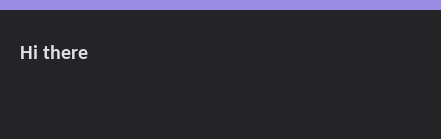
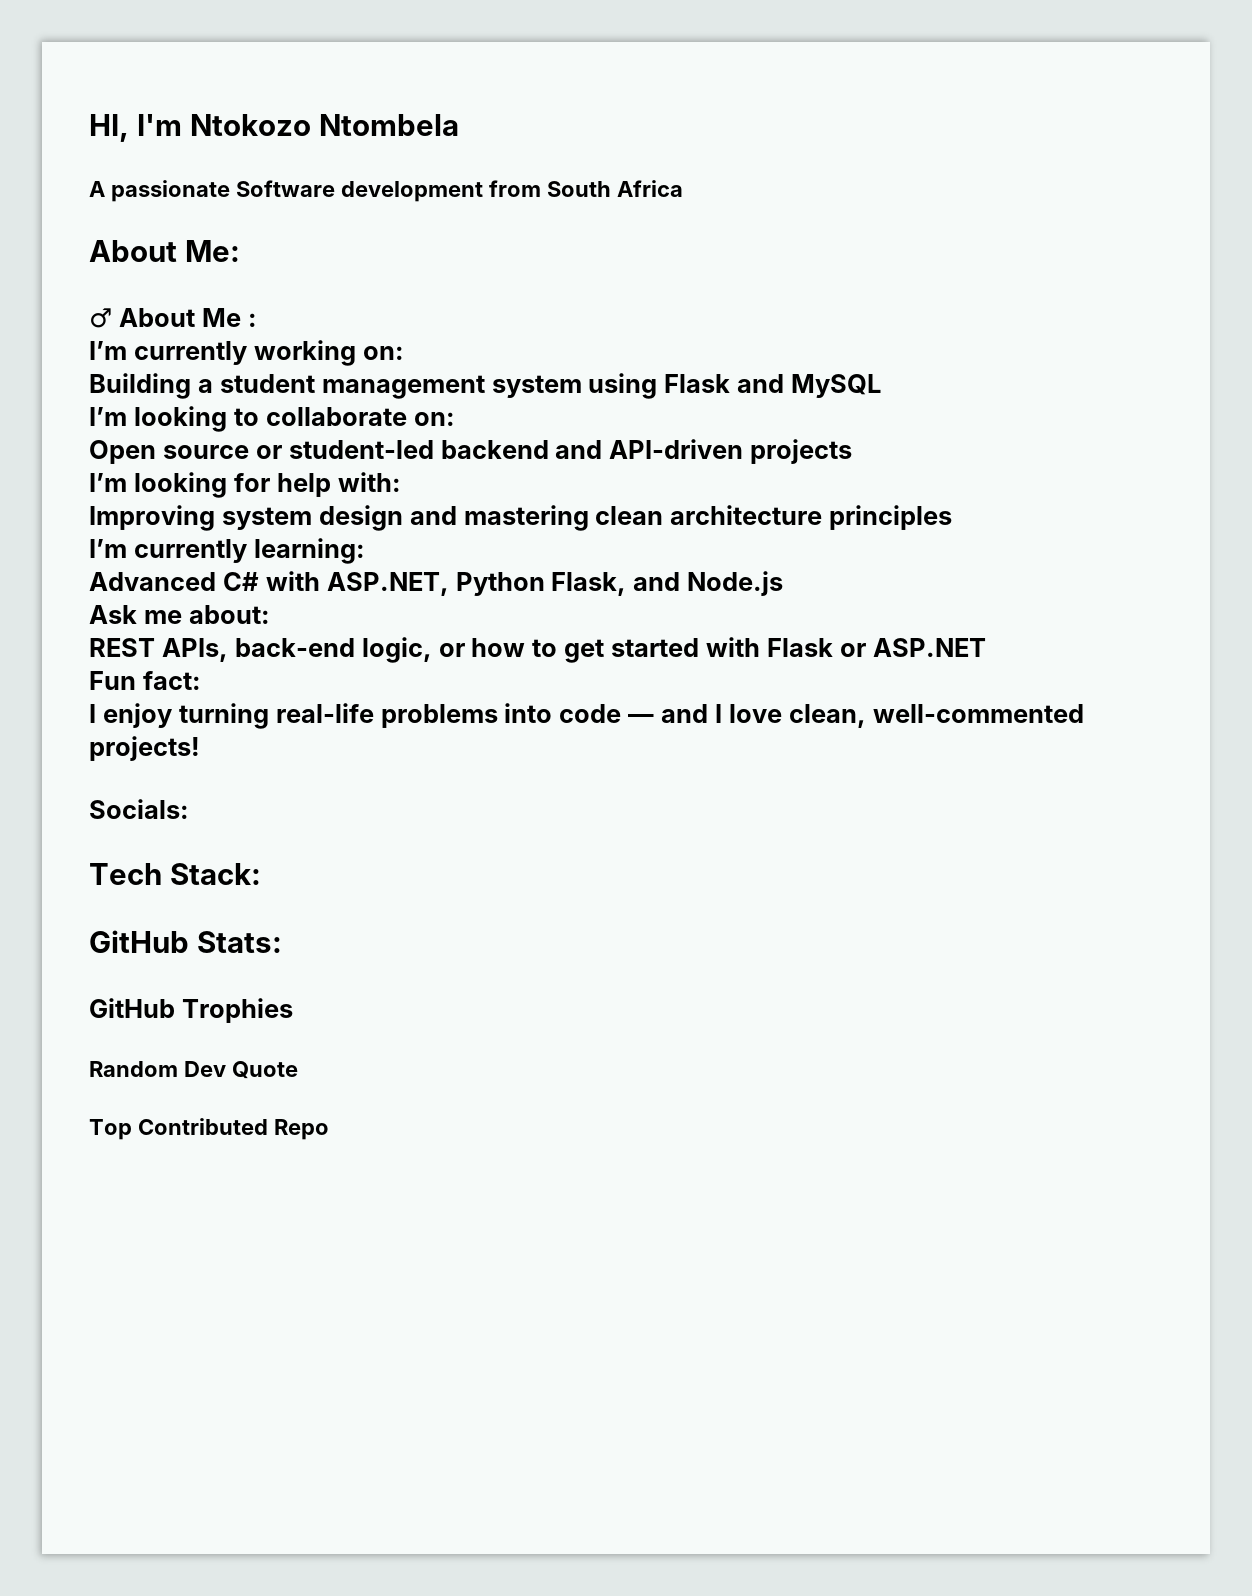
[20,45,89,59] Hi there -> [89,114,459,142] [89,180,683,202] [89,240,240,262] [89,308,257,328] [89,340,404,366] [89,373,882,399] [89,406,455,432] [89,439,853,464] [89,472,401,498] [89,505,953,531] [89,538,365,564] [89,571,784,596] [89,605,270,624] [89,637,986,663] [89,671,201,690] [89,703,1084,729] [89,736,200,761] [89,799,189,819] [89,863,261,885] [89,930,282,953] [89,998,293,1023] [89,1061,298,1079] [89,1118,329,1140] HI, I'm Ntokozo Ntombela // A passionate Software development from South Africa // About Me: // ♂ About Me : // I’m currently working on: // Building a student management system using Flask and MySQL // I’m looking to collaborate on: // Open source or student-led backend and API-driven projects // I’m looking for help with: // Improving system design and mastering clean architecture principles // I’m currently learning: // Advanced C# with ASP.NET, Python Flask, and Node.js // Ask me about: // REST APIs, back-end logic, or how to get started with Flask or ASP.NET // Fun fact: // I enjoy turning real-life problems into code — and I love clean, well-commented projects! // Socials: // Tech Stack: // GitHub Stats: // GitHub Trophies // Random Dev Quote // Top Contributed Repo

